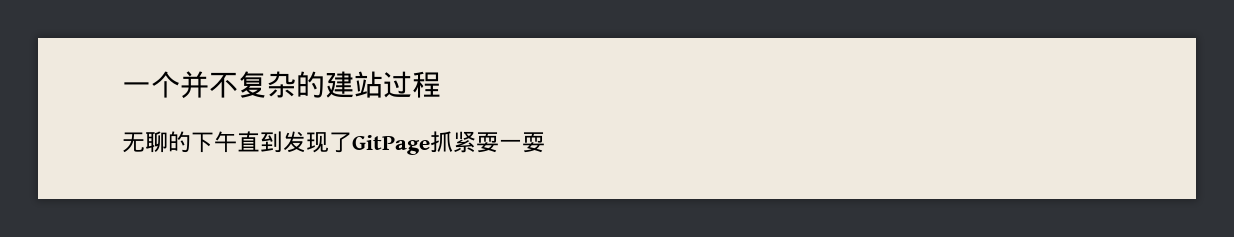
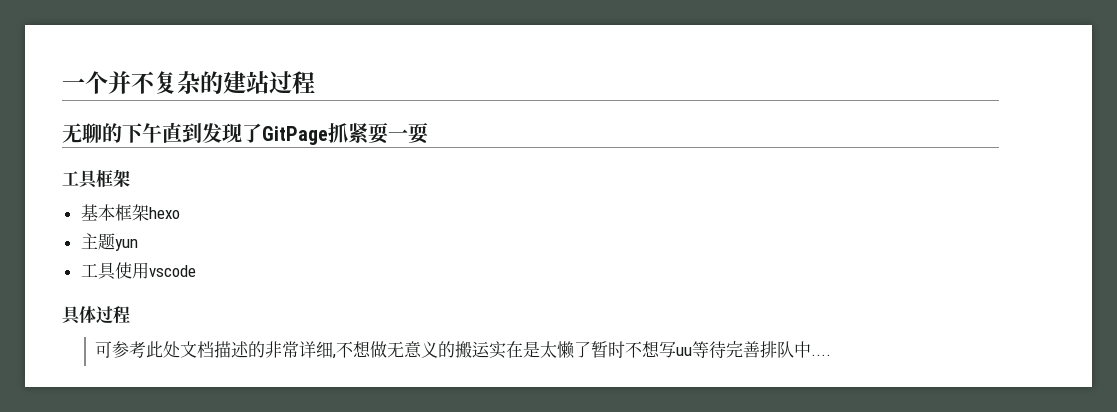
(545, 142) none -> [62,169,130,189] [80,204,180,221] [80,233,138,251] [80,262,196,280] [62,306,130,325] [95,341,832,359] // 工具框架 // 基本框架hexo // 主题yun // 工具使用vscode // 具体过程 // 可参考此处文档描述的非常详细,不想做无意义的搬运实在是太懒了暂时不想写uu等待完善排队中....

